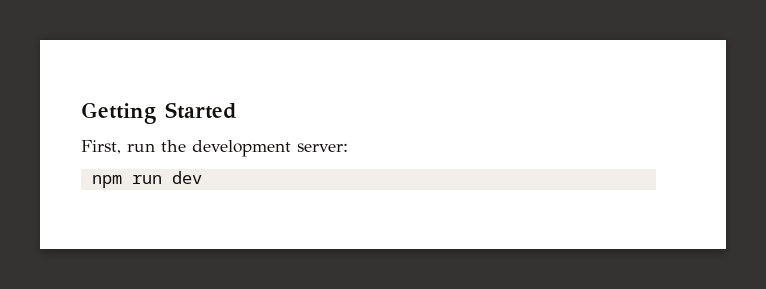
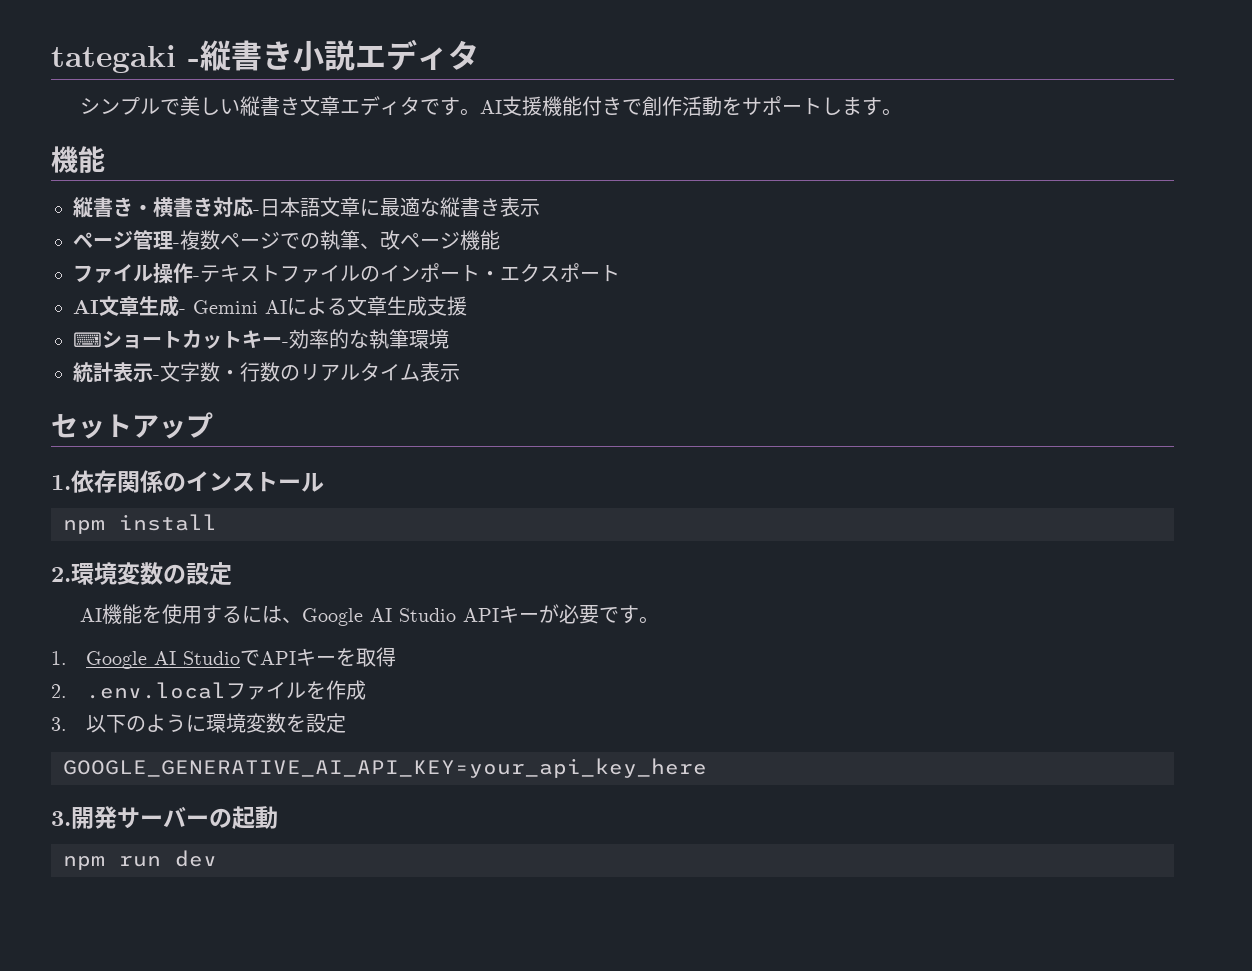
[81,102,237,124] [81,140,348,157] Getting Started // First, run the development server: -> [51,39,479,73] [79,96,902,116] [51,146,105,173] [73,197,540,218] [73,230,500,250] [73,263,620,284] [73,295,467,317] [73,329,449,349] [73,362,460,383] [51,412,213,439] [51,470,324,493] [63,514,217,534] [51,562,232,586] [79,604,659,626] [51,647,396,669] [51,680,366,700] [51,713,346,733] [63,758,707,778] [51,806,278,830] tategaki -縦書き小説エディタ // シンプルで美しい縦書き文章エディタです。AI支援機能付きで創作活動をサポートします。 // 機能 // 縦書き・横書き対応-日本語文章に最適な縦書き表示 // ページ管理-複数ページでの執筆、改ページ機能 // ファイル操作-テキストファイルのインポート・エクスポート // AI文章生成- Gemini AIによる文章生成支援 // ⌨ショートカットキー-効率的な執筆環境 // 統計表示-文字数・行数のリアルタイム表示 // セットアップ // 1.依存関係のインストール // npm install // 2.環境変数の設定 // AI機能を使用するには、Google AI Studio APIキーが必要です。 // 1. Google AI StudioでAPIキーを取得 // 2. .env.localファイルを作成 // 3.以下のように環境変数を設定 // GOOGLE_GENERATIVE_AI_API_KEY=your_api_key_here // 3.開発サーバーの起動

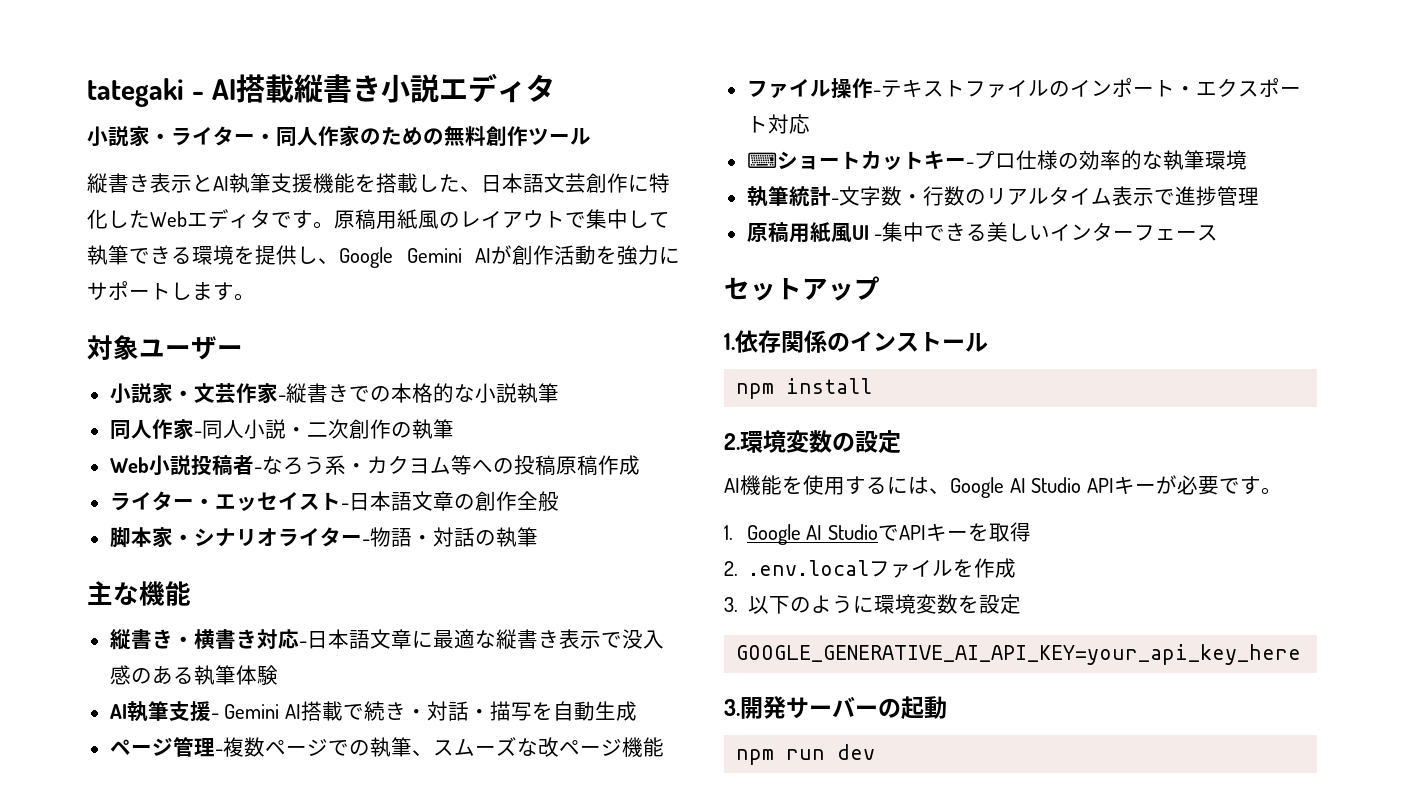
(200, 63) none -> [211,74,294,103] AI搭載
[79,96,642,116] シンプルで美しい縦書き文章エディタです。AI支援機能付きで -> [87,126,591,147] [87,173,670,193] [87,209,670,230] [87,245,512,268] 小説家・ライター・同人作家のための無料創作ツール // 縦書き表示とAI執筆支援機能を搭載した、日本語文芸創作に特化したWebエディタです。原稿用紙風のレイアウトで集中して執筆できる環境を提供し、Google Gemini AIが
(742, 106) none -> [617,245,680,265] 強力に
(902, 112) none -> [87,335,243,360] [109,383,559,404] [109,419,454,440] [109,455,640,476] [109,491,559,511] [109,527,538,548] [87,581,139,605] 対象ユーザー // 小説家・文芸作家-縦書きでの本格的な小説執筆 // 同人作家-同人小説・二次創作の執筆 // Web小説投稿者-なろう系・カクヨム等への投稿原稿作成 // ライター・エッセイスト-日本語文章の創作全般 // 脚本家・シナリオライター-物語・対話の執筆 // 主な
(540, 208) none -> [600,629,664,649] [109,665,278,686] [109,701,637,722] で没入感のある執筆体験 // AI執筆支援- Gemini AI搭載で続き・対話・描写を自動生成
(380, 246) none -> [432,737,538,756] スムーズな
[73,295,467,317] // AI文章生成- Gemini AIによる文章生成支援 -> [767,114,810,134] 対応
(289, 344) none -> [973,150,1079,170] プロ仕様の
[73,362,153,383] 統計表示 -> [746,186,831,207] 執筆統計
(460, 373) none -> [1153,186,1259,206] [746,222,1219,243] で進捗管理 // 原稿用紙風UI -集中できる美しいインターフェース

